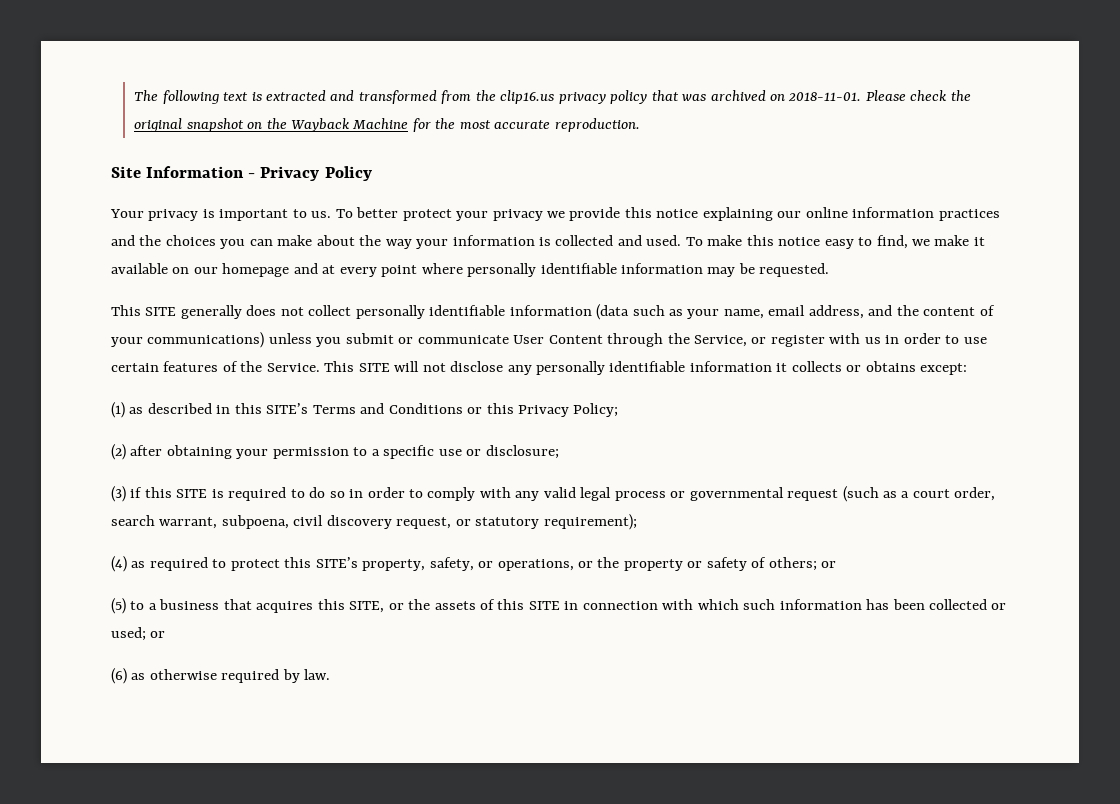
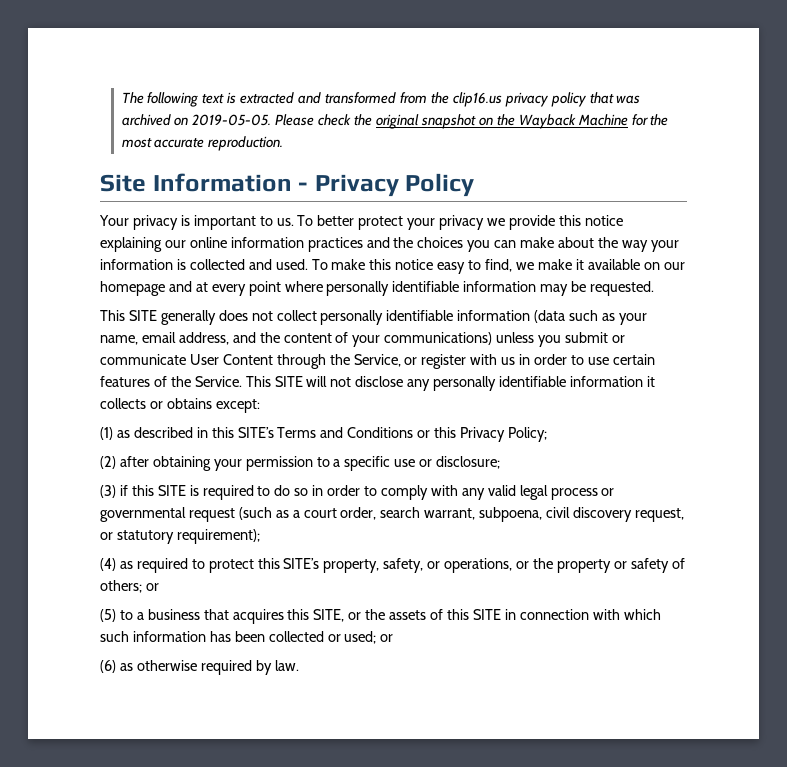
[788,92,862,102] 2018-11-01. -> [192,114,272,126] 2019-05-05.

